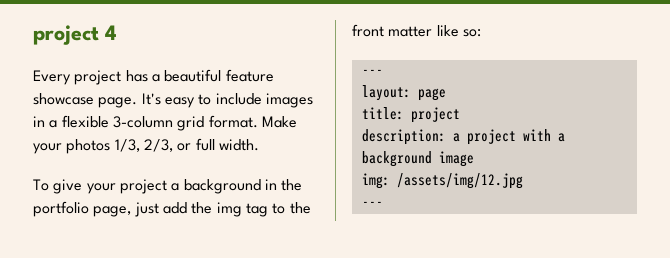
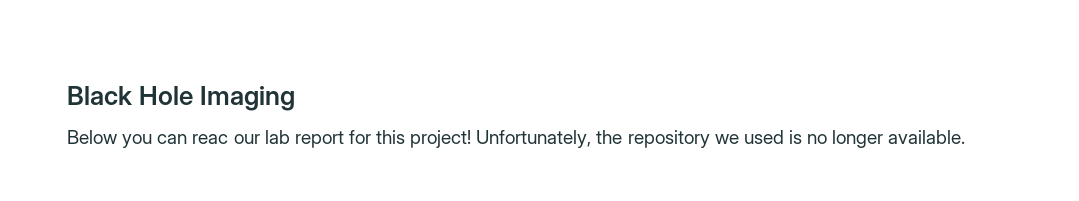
[33,25,117,45] [33,69,274,85] [33,93,313,108] [33,115,297,131] [33,138,259,154] [33,179,303,194] [33,201,311,217] [352,24,481,37] [361,69,383,75] [361,85,446,101] [361,107,460,123] [361,129,565,145] [361,151,474,167] [361,173,523,189] [361,201,383,207] project 4 // Every project has a beautiful feature showcase page. It's easy to include images in a flexible 3-column grid format. Make your photos 1/3, 2/3, or full width. // To give your project a background in the portfolio page, just add the img tag to the front matter like so: // --- // layout: page // title: project // description: a project with a background image // img: /assets/img/12.jpg // --- -> [67,86,296,111] [67,130,966,148] Black Hole Imaging // Below you can reac our lab report for this project! Unfortunately, the repository we used is no longer available.

